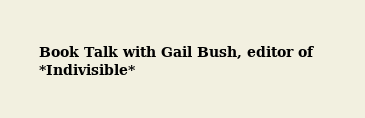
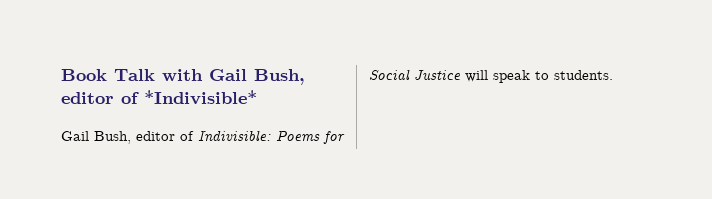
(136, 69) none -> [61,130,345,144] [369,69,613,83] // Gail Bush, editor of Indivisible: Poems for Social Justice will speak to students.

